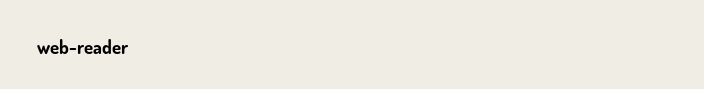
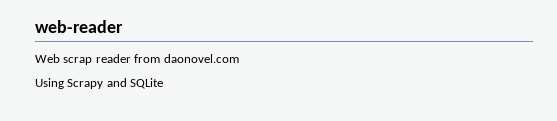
(129, 46) none -> [35,54,239,65] [35,78,164,89] // Web scrap reader from daonovel.com // Using Scrapy and SQLite

